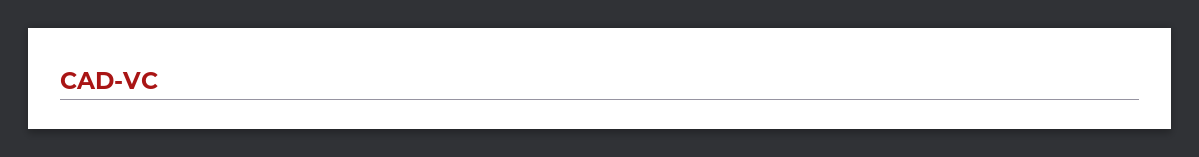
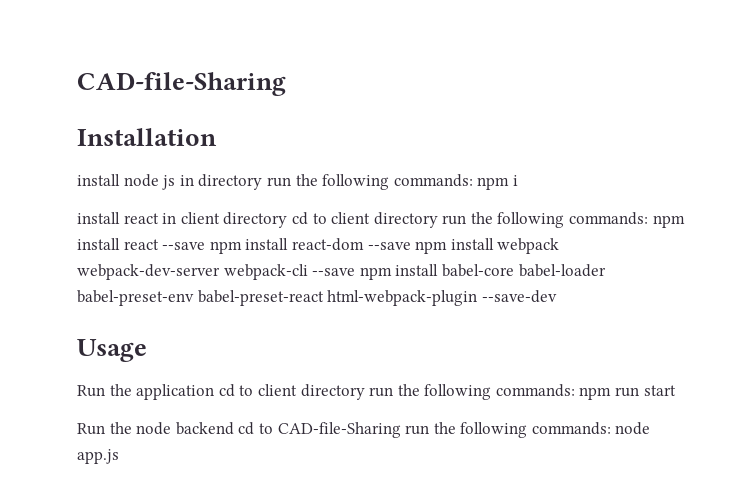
[60,72,158,89] CAD-VC -> [77,72,286,96] [77,128,217,146] [77,174,518,190] [77,212,685,228] [77,238,560,254] [77,264,606,280] [77,290,557,306] [77,339,147,362] [77,384,676,400] [77,422,651,438] [77,449,119,464] CAD-file-Sharing // Installation // install node js in directory run the following commands: npm i // install react in client directory cd to client directory run the following commands: npm install react --save npm install react-dom --save npm install webpack webpack-dev-server webpack-cli --save npm install babel-core babel-loader babel-preset-env babel-preset-react html-webpack-plugin --save-dev // Usage // Run the application cd to client directory run the following commands: npm run start // Run the node backend cd to CAD-file-Sharing run the following commands: node app.js

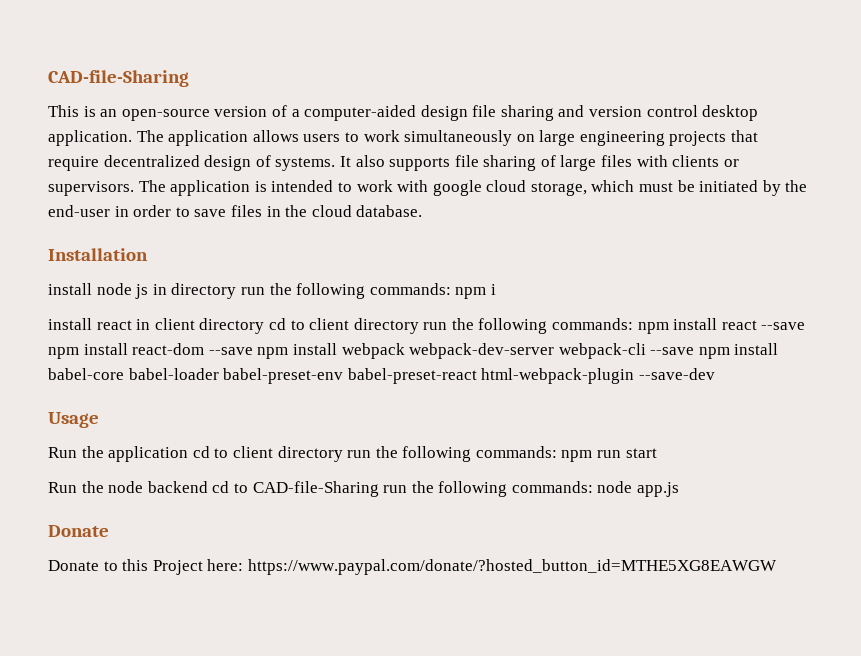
[77,72,286,96] CAD-file-Sharing -> [48,70,189,87] [48,105,759,121] [48,130,759,146] [48,155,739,171] [48,180,808,196] [48,205,423,217] CAD-file-Sharing // This is an open-source version of a computer-aided design file sharing and version control desktop application. The application allows users to work simultaneously on large engineering projects that require decentralized design of systems. It also supports file sharing of large files with clients or supervisors. The application is intended to work with google cloud storage, which must be initiated by the end-user in order to save files in the cloud database.
(119, 456) none -> [48,525,109,537] [48,559,777,575] // Donate // Donate to this Project here: https://www.paypal.com/donate/?hosted_button_id=MTHE5XG8EAWGW

